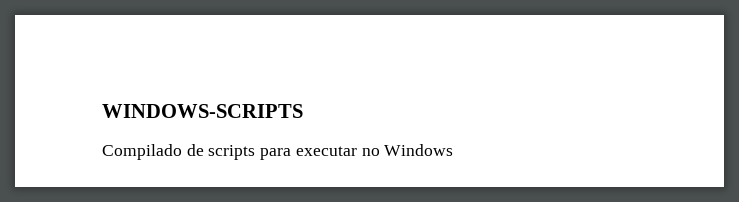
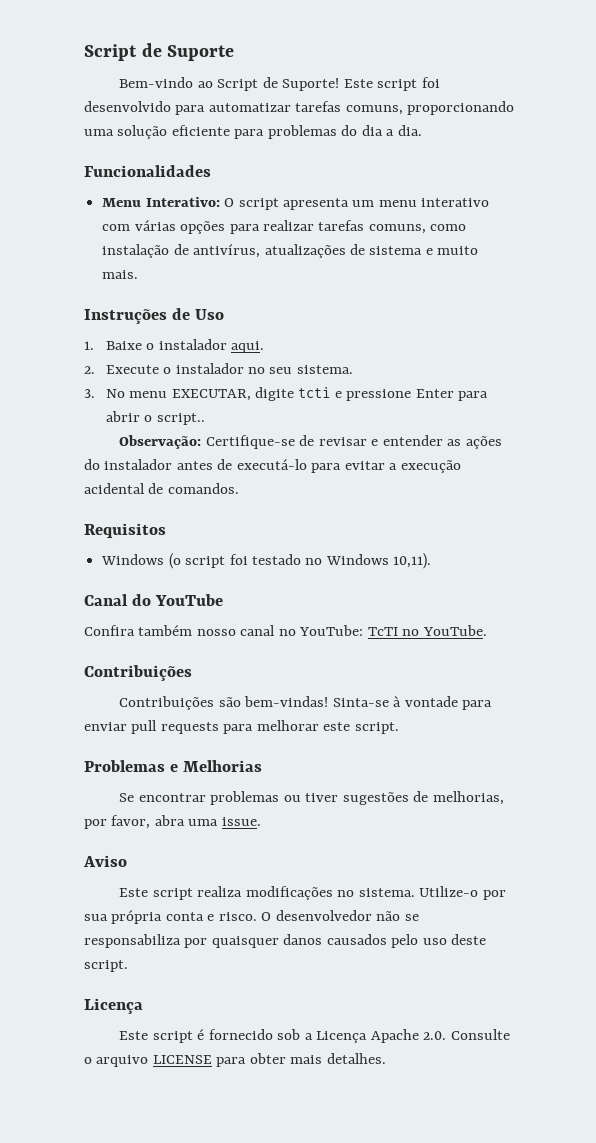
[102,104,303,118] [102,144,454,160] WINDOWS-SCRIPTS // Compilado de scripts para executar no Windows -> [84,43,235,61] [119,77,440,91] [84,101,515,115] [84,125,422,139] [84,165,211,177] [102,197,490,210] [102,220,467,234] [102,244,479,258] [102,270,139,279] [84,308,225,324] [84,339,265,353] [84,363,353,374] [84,387,489,401] [105,411,205,425] [119,435,502,449] [84,459,461,473] [84,483,239,494] [84,523,166,538] [101,553,432,569] [84,594,224,606] [84,625,487,636] [84,665,192,681] [119,696,493,710] [84,720,399,734] [84,760,263,772] [119,791,504,805] [84,815,261,829] [83,855,127,867] [119,886,506,900] [84,910,419,924] [84,934,487,948] [84,960,128,972] [84,998,143,1014] [119,1029,510,1043] [84,1053,386,1067] Script de Suporte // Bem-vindo ao Script de Suporte! Este script foi desenvolvido para automatizar tarefas comuns, proporcionando uma solução eficiente para problemas do dia a dia. // Funcionalidades // Menu Interativo: O script apresenta um menu interativo com várias opções para realizar tarefas comuns, como instalação de antivírus, atualizações de sistema e muito mais. // Instruções de Uso // 1. Baixe o instalador aqui. // 2. Execute o instalador no seu sistema. // 3. No menu EXECUTAR, digite tcti e pressione Enter para abrir o script.. // Observação: Certifique-se de revisar e entender as ações do instalador antes de executá-lo para evitar a execução acidental de comandos. // Requisitos // Windows (o script foi testado no Windows 10,11). // Canal do YouTube // Confira também nosso canal no YouTube: TcTI no YouTube. // Contribuições // Contribuições são bem-vindas! Sinta-se à vontade para enviar pull requests para melhorar este script. // Problemas e Melhorias // Se encontrar problemas ou tiver sugestões de melhorias, por favor, abra uma issue. // Aviso // Este script realiza modificações no sistema. Utilize-o por sua própria conta e risco. O desenvolvedor não se responsabiliza por quaisquer danos causados pelo uso deste script. // Licença // Este script é fornecido sob a Licença Apache 2.0. Consulte o arquivo LICENSE para obter mais detalhes.

